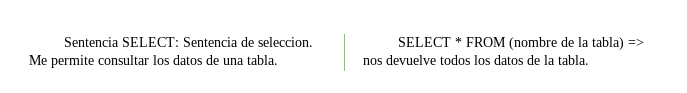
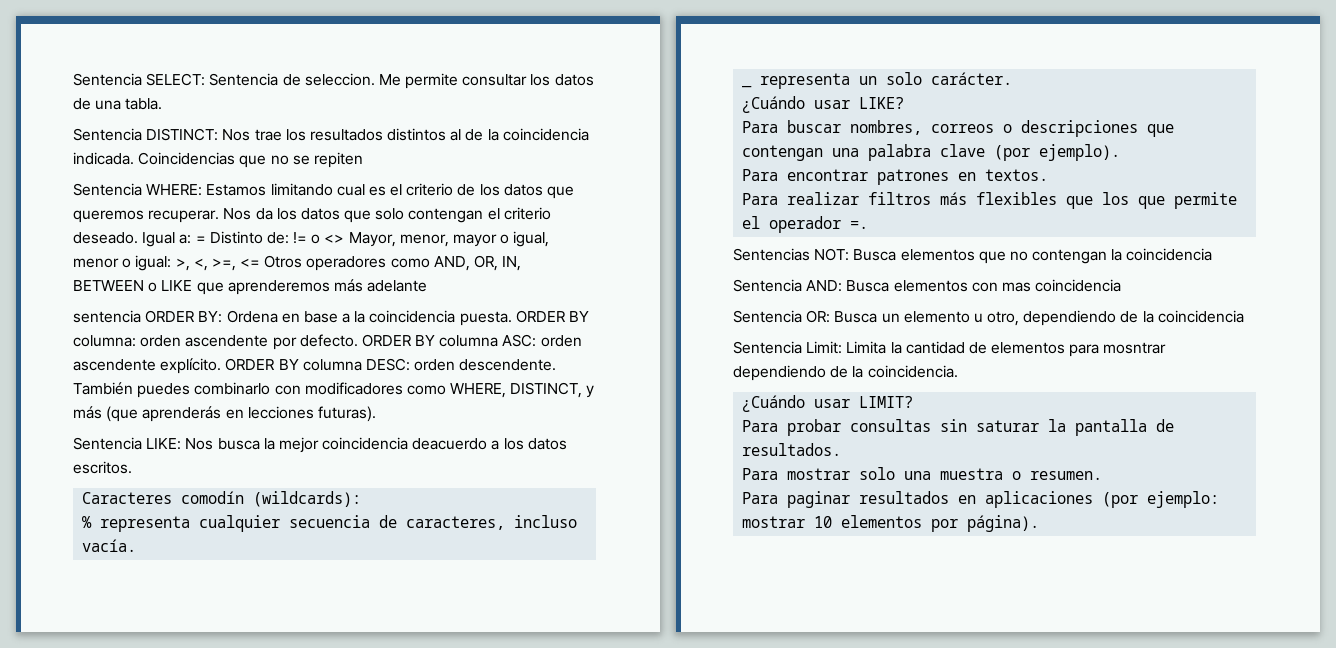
[398,37,645,50] [363,55,589,65] SELECT * FROM (nombre de la tabla) => nos devuelve todos los datos de la tabla. -> [73,128,589,141] [73,152,363,168] [73,183,575,199] [73,207,551,223] [73,231,550,247] [73,255,522,271] [73,279,428,295] [73,310,590,326] [73,334,582,350] [73,358,557,374] [73,382,595,398] [73,406,376,422] [73,437,567,453] [73,461,132,474] [82,491,362,507] [82,515,578,532] [82,539,137,552] [742,72,1013,89] [742,96,905,113] [742,120,1175,137] [742,144,1121,161] [742,169,1049,185] [742,192,1238,209] [742,216,869,233] [733,248,1213,264] [733,279,1122,292] [733,310,1244,326] [733,341,1167,357] [733,365,958,381] [742,395,914,412] [742,419,1175,436] [742,443,842,456] [742,467,1103,480] [742,491,1220,508] [742,515,1040,532] Sentencia DISTINCT: Nos trae los resultados distintos al de la coincidencia indicada. Coincidencias que no se repiten // Sentencia WHERE: Estamos limitando cual es el criterio de los datos que queremos recuperar. Nos da los datos que solo contengan el criterio deseado. Igual a: = Distinto de: != o <> Mayor, menor, mayor o igual, menor o igual: >, <, >=, <= Otros operadores como AND, OR, IN, BETWEEN o LIKE que aprenderemos más adelante // sentencia ORDER BY: Ordena en base a la coincidencia puesta. ORDER BY columna: orden ascendente por defecto. ORDER BY columna ASC: orden ascendente explícito. ORDER BY columna DESC: orden descendente. También puedes combinarlo con modificadores como WHERE, DISTINCT, y más (que aprenderás en lecciones futuras). // Sentencia LIKE: Nos busca la mejor coincidencia deacuerdo a los datos escritos. // Caracteres comodín (wildcards): // % representa cualquier secuencia de caracteres, incluso vacía. // _ representa un solo carácter. // ¿Cuándo usar LIKE? // Para buscar nombres, correos o descripciones que contengan una palabra clave (por ejemplo). // Para encontrar patrones en textos. // Para realizar filtros más flexibles que los que permite el operador =. // Sentencias NOT: Busca elementos que no contengan la coincidencia // Sentencia AND: Busca elementos con mas coincidencia // Sentencia OR: Busca un elemento u otro, dependiendo de la coincidencia // Sentencia Limit: Limita la cantidad de elementos para mosntrar dependiendo de la coincidencia. // ¿Cuándo usar LIMIT? // Para probar consultas sin saturar la pantalla de resultados. // Para mostrar solo una muestra o resumen. // Para paginar resultados en aplicaciones (por ejemplo: mostrar 10 elementos por página).

